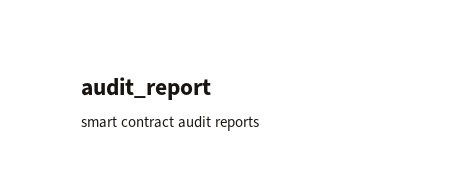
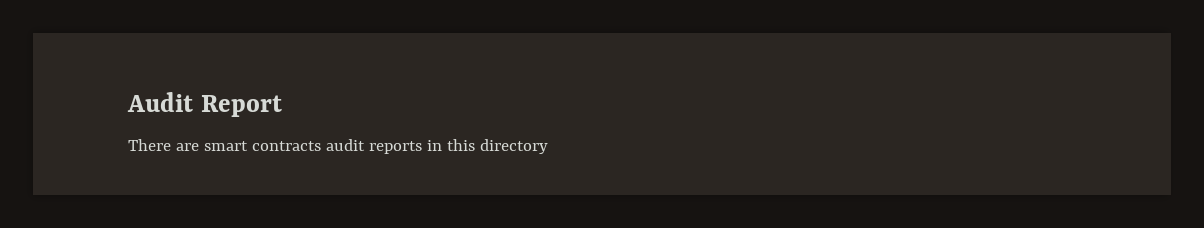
[81,77,211,100] [81,116,260,131] audit_report // smart contract audit reports -> [127,92,282,117] [128,139,548,154] Audit Report // There are smart contracts audit reports in this directory

